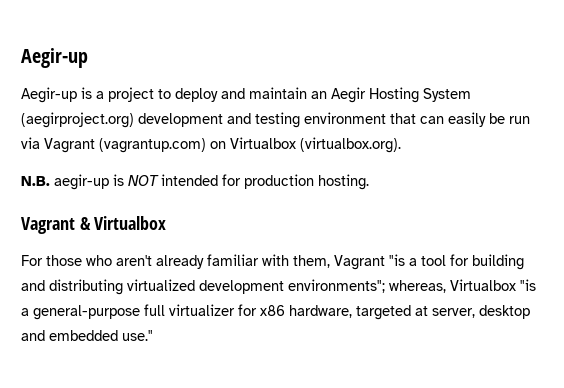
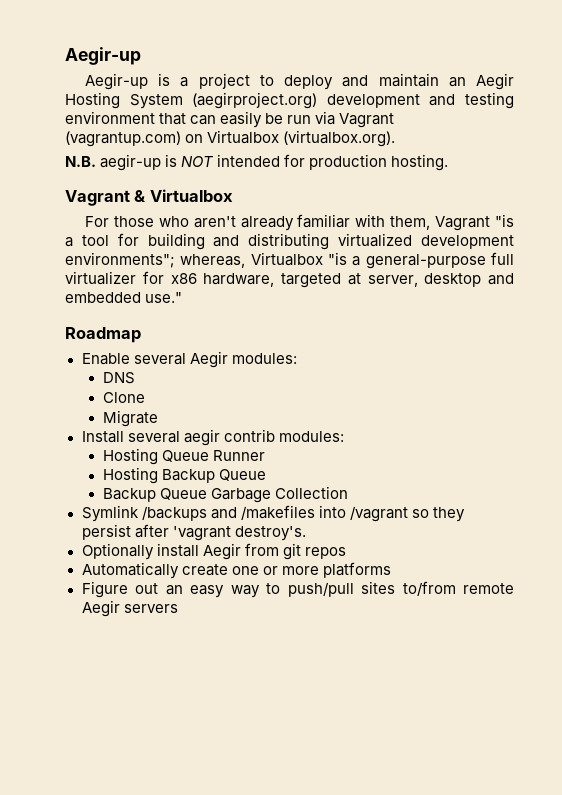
(153, 335) none -> [65,327,141,343] [81,351,297,368] [102,372,135,384] [102,392,145,403] [102,410,158,427] [81,429,344,446] [102,448,265,465] [102,467,266,484] [102,486,348,503] [81,505,465,522] [81,524,306,541] [81,543,346,560] [81,562,391,579] [81,581,514,598] [81,600,178,617] // Roadmap // Enable several Aegir modules: // DNS // Clone // Migrate // Install several aegir contrib modules: // Hosting Queue Runner // Hosting Backup Queue // Backup Queue Garbage Collection // Symlink /backups and /makefiles into /vagrant so they persist after 'vagrant destroy's. // Optionally install Aegir from git repos // Automatically create one or more platforms // Figure out an easy way to push/pull sites to/from remote Aegir servers

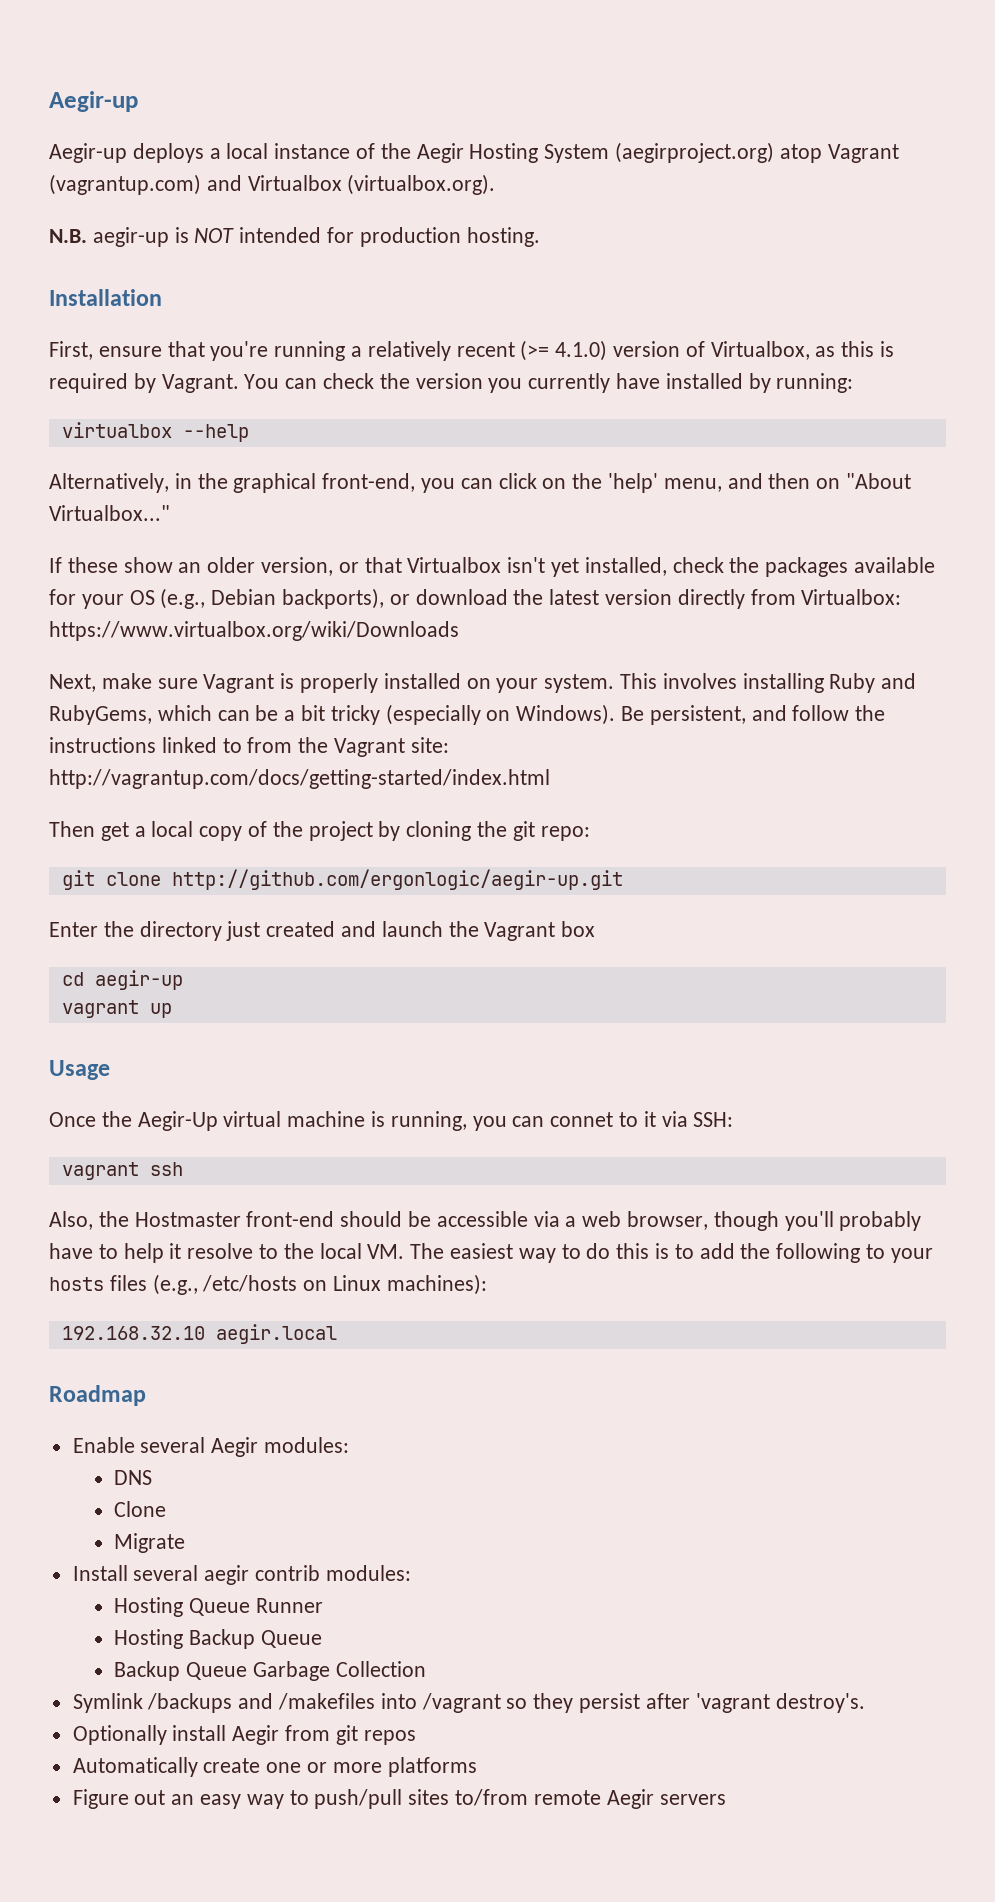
[158,73,515,90] [65,92,514,109] [65,111,336,128] is a project to deploy and maintain an Aegir Hosting System (aegirproject.org) development and testing environment that can easily be run via -> [132,142,822,163] deploys a local instance of the Aegir Hosting System (aegirproject.org) atop
[185,134,204,143] on -> [206,175,242,191] and
[65,189,233,206] [84,214,514,231] [65,233,515,250] [65,252,514,269] [65,271,514,288] [65,292,183,303] Vagrant & Virtualbox // For those who aren't already familiar with them, Vagrant "is a tool for building and distributing virtualized development environments"; whereas, Virtualbox "is a general-purpose full virtualizer for x86 hardware, targeted at server, desktop and embedded use." -> [49,289,162,306] [49,340,895,361] [49,373,854,393] [61,422,249,442] [49,473,912,493] [49,505,170,521] [49,557,936,577] [49,588,902,609] [49,621,459,641] [49,673,917,693] [49,704,886,725] [49,737,449,757] [49,769,550,789] [49,821,590,841] [61,869,623,890] [49,921,596,941] [61,970,183,990] [61,1000,172,1018] [49,1060,110,1080] [49,1111,734,1131] [61,1162,183,1180] [49,1211,922,1231] [49,1243,933,1263] [49,1274,487,1295] [61,1324,337,1344] Installation // First, ensure that you're running a relatively recent (>= 4.1.0) version of Virtualbox, as this is required by Vagrant. You can check the version you currently have installed by running: // virtualbox --help // Alternatively, in the graphical front-end, you can click on the 'help' menu, and then on "About Virtualbox..." // If these show an older version, or that Virtualbox isn't yet installed, check the packages available for your OS (e.g., Debian backports), or download the latest version directly from Virtualbox: https://www.virtualbox.org/wiki/Downloads // Next, make sure Vagrant is properly installed on your system. This involves installing Ruby and RubyGems, which can be a bit tricky (especially on Windows). Be persistent, and follow the instructions linked to from the Vagrant site: http://vagrantup.com/docs/getting-started/index.html // Then get a local copy of the project by cloning the git repo: // git clone http://github.com/ergonlogic/aegir-up.git // Enter the directory just created and launch the Vagrant box // cd aegir-up // vagrant up // Usage // Once the Aegir-Up virtual machine is running, you can connet to it via SSH: // vagrant ssh // Also, the Hostmaster front-end should be accessible via a web browser, though you'll probably have to help it resolve to the local VM. The easiest way to do this is to add the following to your hosts files (e.g., /etc/hosts on Linux machines): // 192.168.32.10 aegir.local

